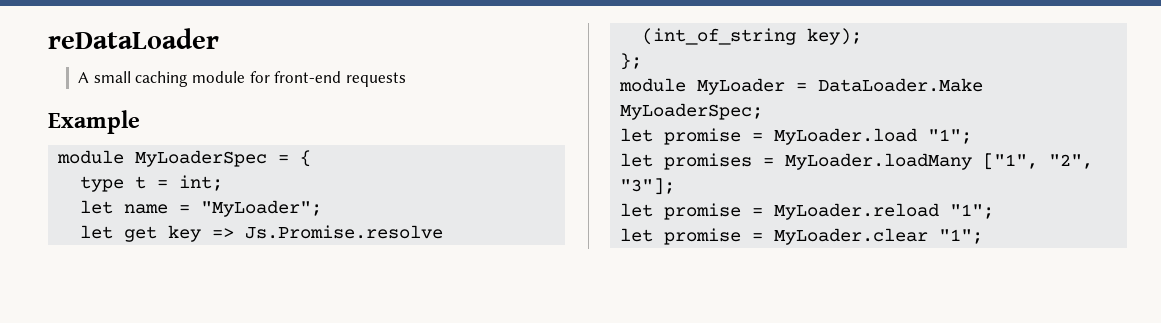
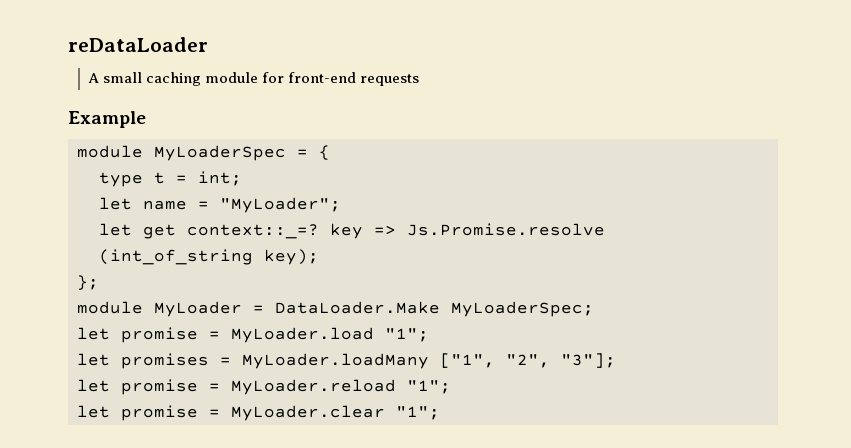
(158, 234) none -> [187,224,319,239] context::_=?

